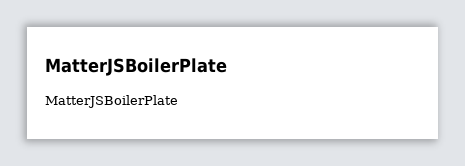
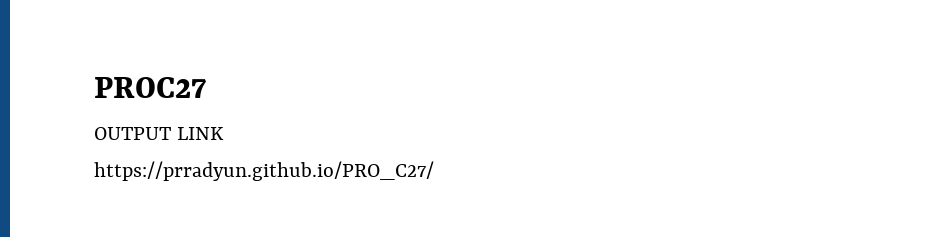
[45,58,227,76] [45,95,178,108] MatterJSBoilerPlate // MatterJSBoilerPlate -> [94,77,206,98] [94,127,225,140] [94,161,434,181] PROC27 // OUTPUT LINK // https://prradyun.github.io/PRO_C27/

